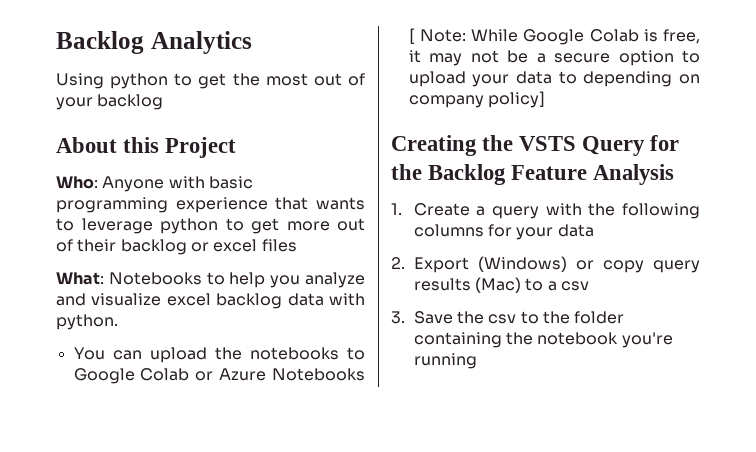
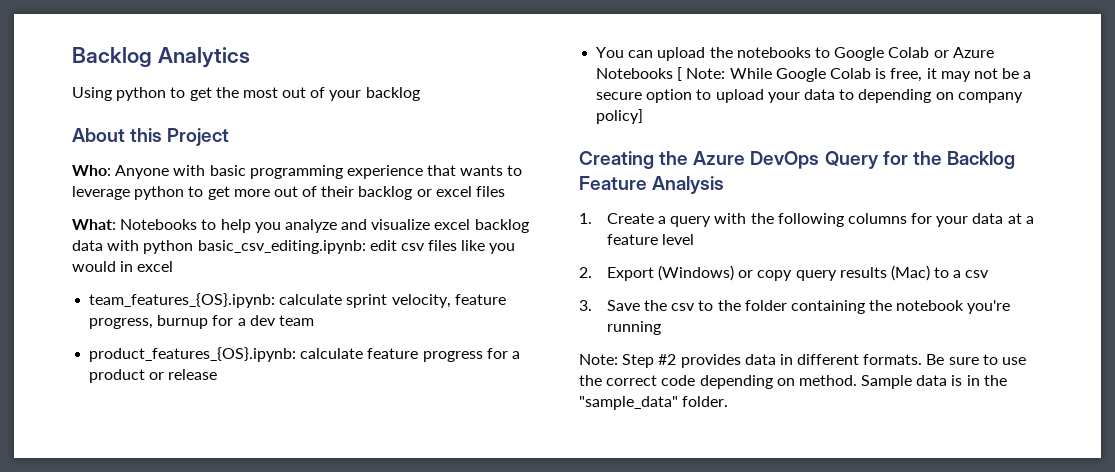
[56,314,118,330] python. -> [143,240,516,254] [72,261,174,272] [89,293,506,308] [89,315,314,329] [89,347,520,362] [89,369,218,383] python basic_csv_editing.ipynb: edit csv files like you would in excel // team_features_{OS}.ipynb: calculate sprint velocity, feature progress, burnup for a dev team // product_features_{OS}.ipynb: calculate feature progress for a product or release
[519,136,577,151] VSTS -> [693,151,820,169] Azure DevOps
(594, 230) none -> [1007,213,1034,224] [606,234,695,245] at a feature level
(477, 361) none -> [579,354,1027,368] [579,375,1007,389] [579,396,729,410] // Note: Step #2 provides data in different formats. Be sure to use the correct code depending on method. Sample data is in the "sample_data" folder.

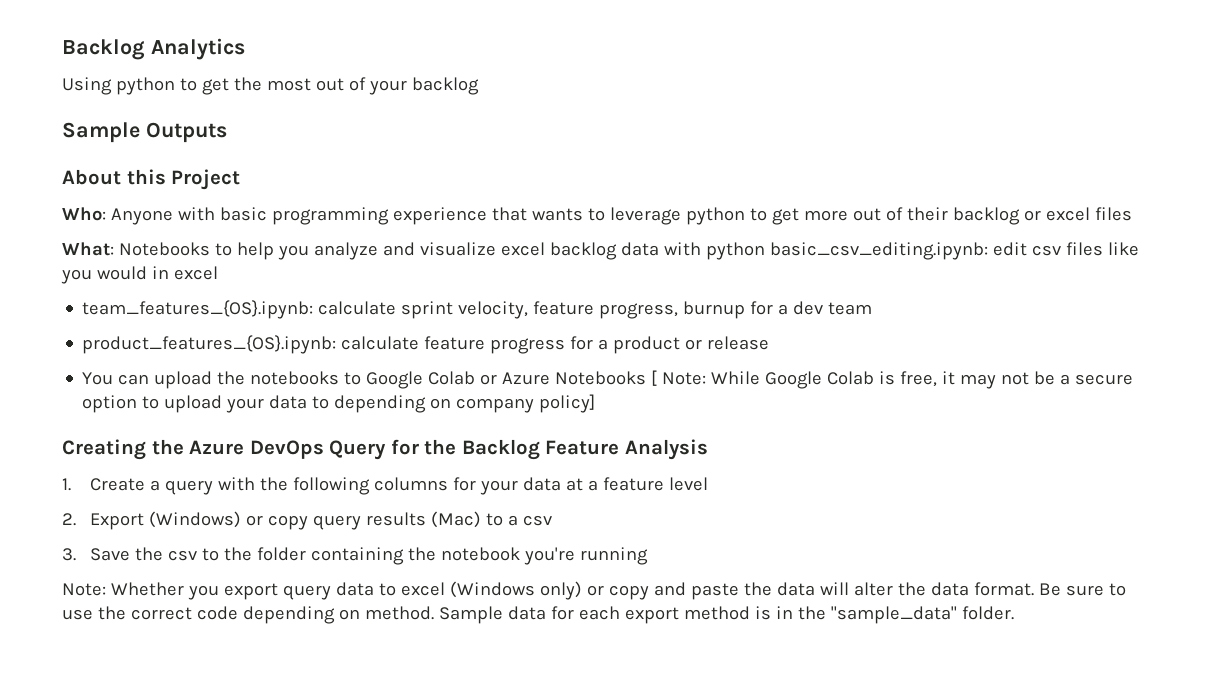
(420, 94) none -> [62,122,227,143] // Sample Outputs
[622,354,923,368] Step #2 provides data in different formats. -> [110,581,1034,600] Whether you export query data to excel (Windows only) or copy and paste the data will alter the data format.
(948, 380) none -> [550,606,750,624] for each export method

